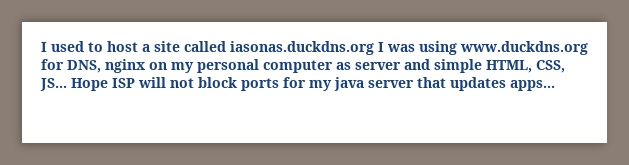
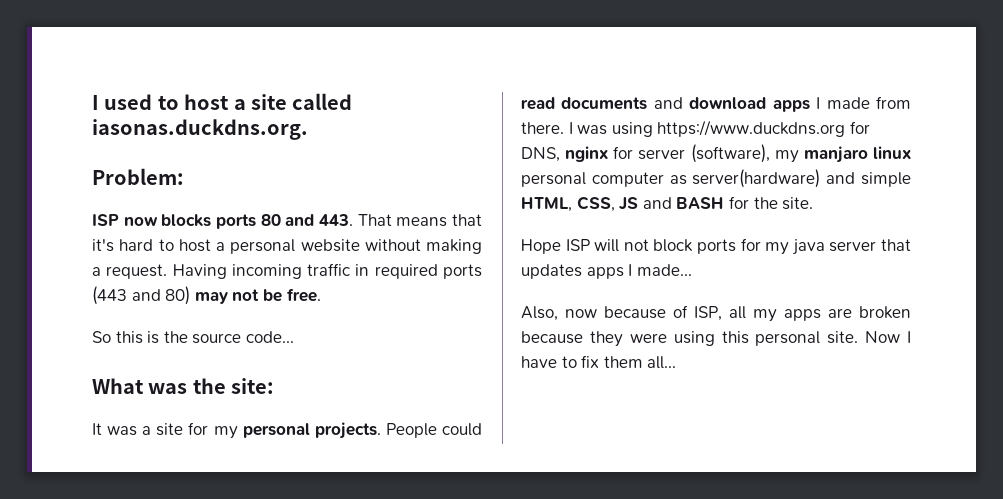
[230,41,374,55] iasonas.duckdns.org -> [92,119,308,140] [92,168,184,185] [92,214,483,229] [92,239,482,254] [92,263,482,279] [92,286,321,305] [92,331,294,344] [92,378,275,394] [92,422,482,439] [521,96,911,112] [521,122,564,134] iasonas.duckdns.org. // Problem: // ISP now blocks ports 80 and 443. That means that it's hard to host a personal website without making a request. Having incoming traffic in required ports (443 and 80) may not be free. // So this is the source code... // What was the site: // It was a site for my personal projects. People could read documents and download apps I made from there.
[460,41,588,55] www.duckdns.org -> [657,120,846,137] https://www.duckdns.org
[149,62,194,73] on my -> [613,144,911,163] for server (software), my manjaro linux
[355,62,401,70] server -> [692,169,821,188] server(hardware)
[40,78,67,91] JS... -> [619,196,814,210] JS and BASH for the site. //
[510,80,555,91] apps... -> [586,264,692,279] [521,305,911,322] [521,331,911,347] [521,355,677,369] apps I made... // Also, now because of ISP, all my apps are broken because they were using this personal site. Now I have to fix them all...

